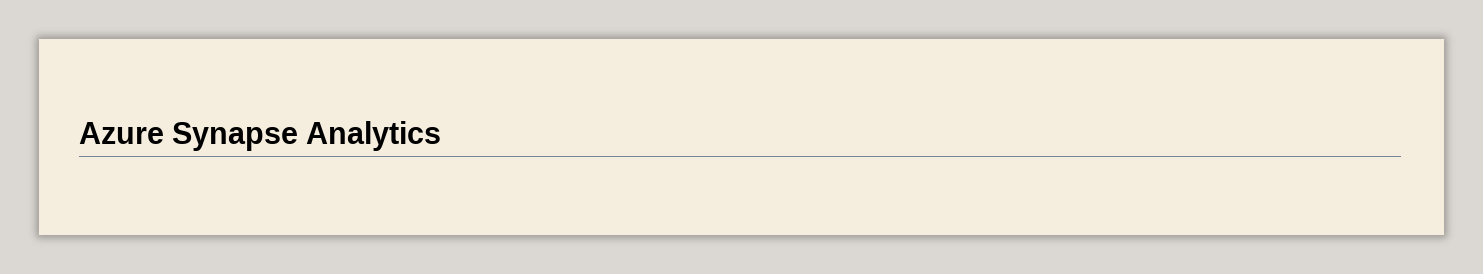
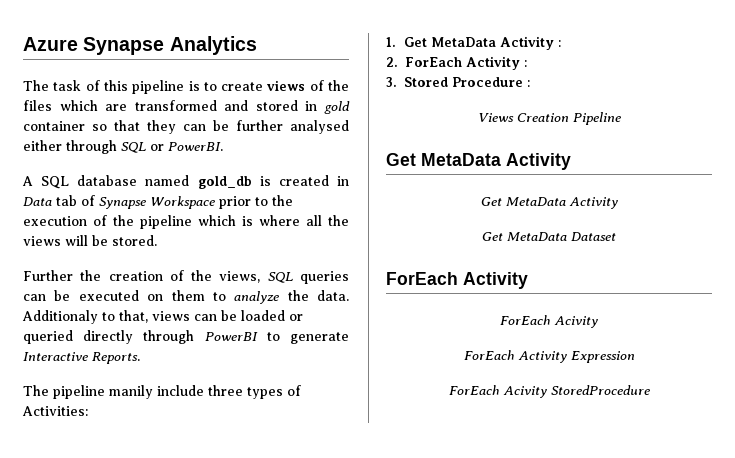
(442, 136) none -> [23,80,350,94] [23,100,350,114] [23,120,349,134] [23,140,223,154] [22,175,349,189] [23,195,293,209] [23,215,349,229] [23,235,157,246] [23,270,349,284] [23,290,349,304] [22,310,303,324] [23,330,349,344] [23,352,140,364] [23,385,301,399] [22,406,88,416] [386,36,562,50] [386,56,527,70] [386,77,531,87] [477,112,621,125] [386,153,571,170] [480,197,618,209] [482,232,616,241] [386,272,528,289] [500,315,598,328] [463,350,635,363] [448,385,650,398] // The task of this pipeline is to create views of the files which are transformed and stored in gold container so that they can be further analysed either through SQL or PowerBI. // A SQL database named gold_db is created in Data tab of Synapse Workspace prior to the execution of the pipeline which is where all the views will be stored. // Further the creation of the views, SQL queries can be executed on them to analyze the data. Additionaly to that, views can be loaded or queried directly through PowerBI to generate Interactive Reports. // The pipeline manily include three types of Activities: // 1. Get MetaData Activity : // 2. ForEach Activity : // 3. Stored Procedure : // Views Creation Pipeline // Get MetaData Activity // Get MetaData Activity // Get MetaData Dataset // ForEach Activity // ForEach Acivity // ForEach Activity Expression // ForEach Acivity StoredProcedure

